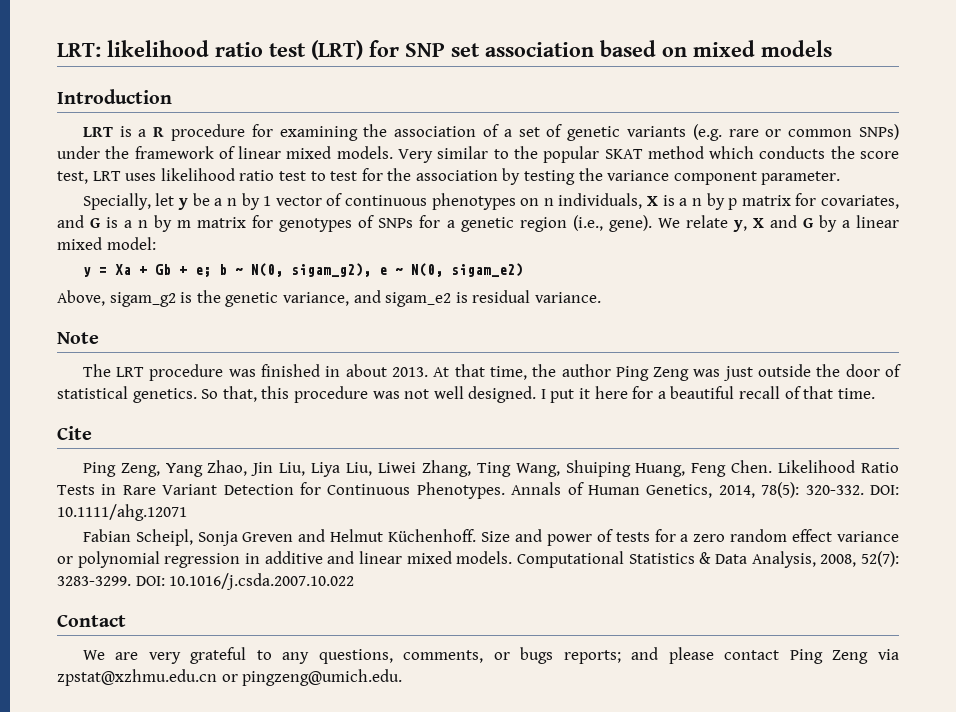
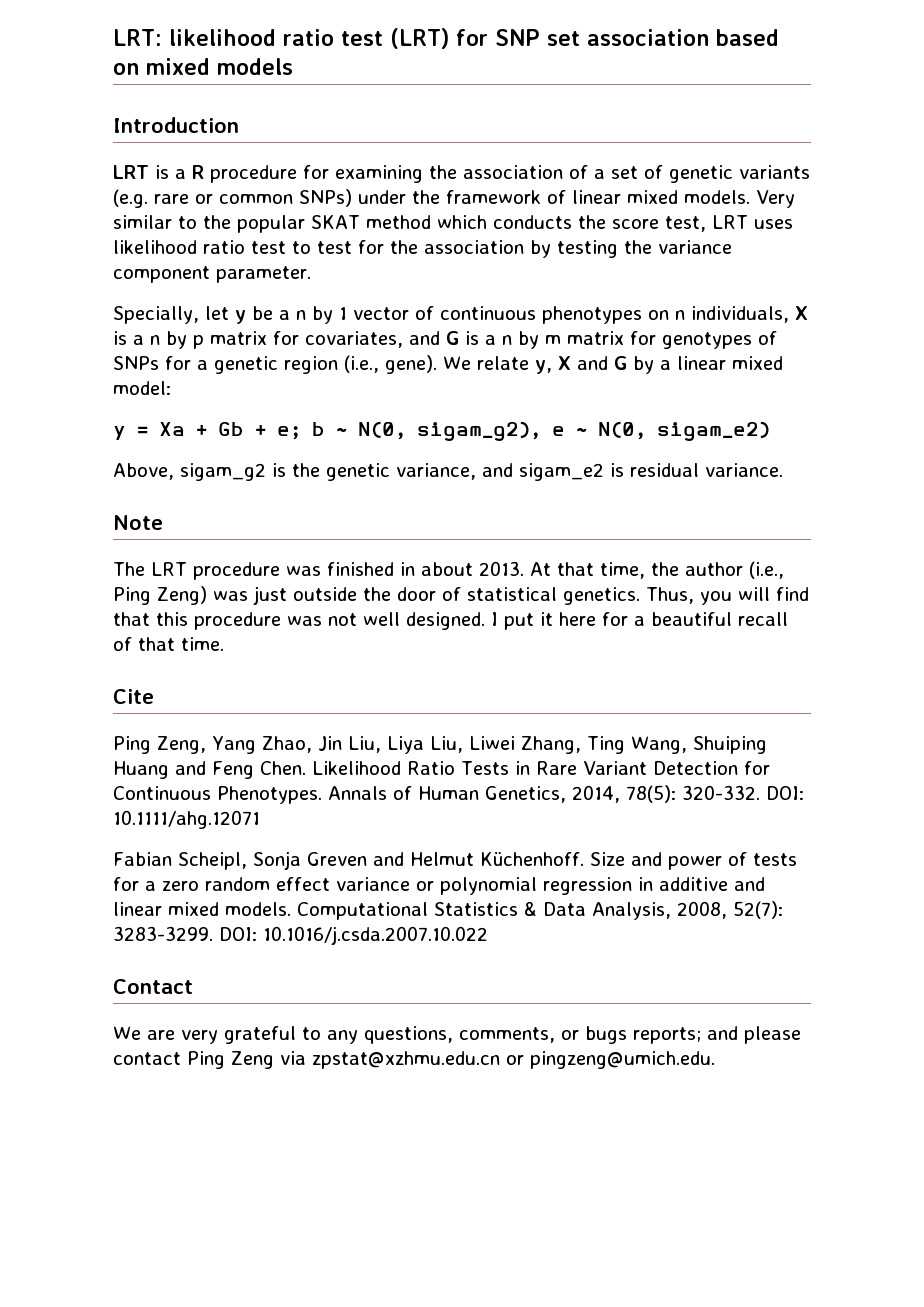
[615,366,690,381] Ping Zeng -> [749,561,784,579] [113,586,207,605] (i.e., Ping Zeng)
[201,386,257,402] So that, -> [646,587,809,605] [113,612,150,626] Thus, you will find that
[635,463,686,477] Huang, -> [113,761,206,779] Huang and

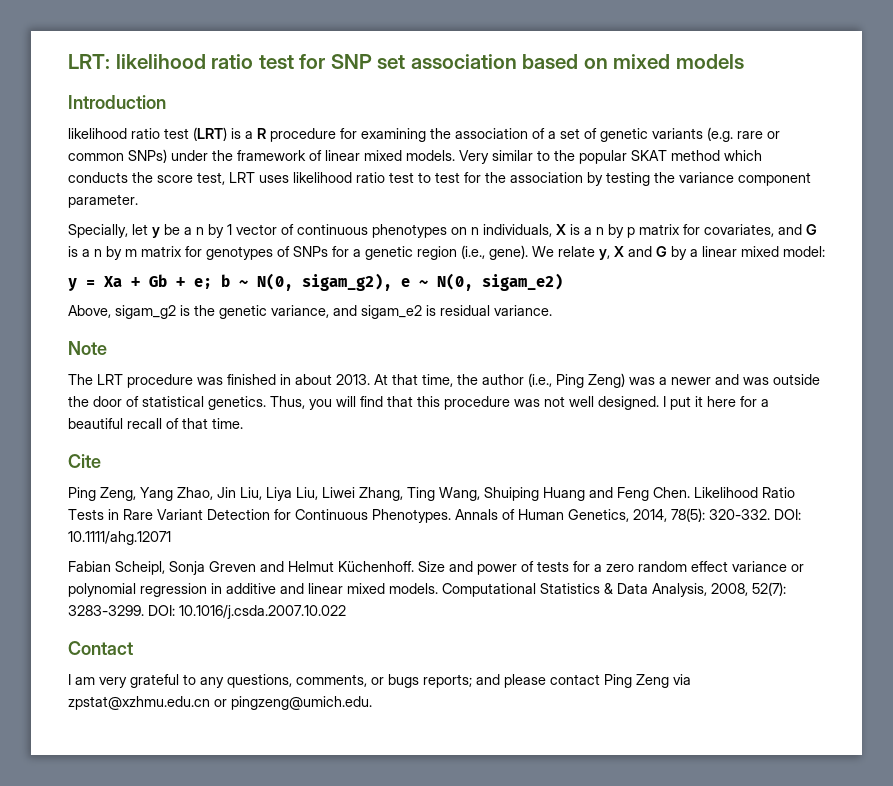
[389,28,449,49] (LRT) -> (294, 62) none
[113,165,149,179] LRT -> [68,127,227,141] likelihood ratio test (LRT)
[253,586,287,605] just -> [659,374,769,385] a newer and was
[113,1026,175,1040] We are -> [68,674,95,685] I am

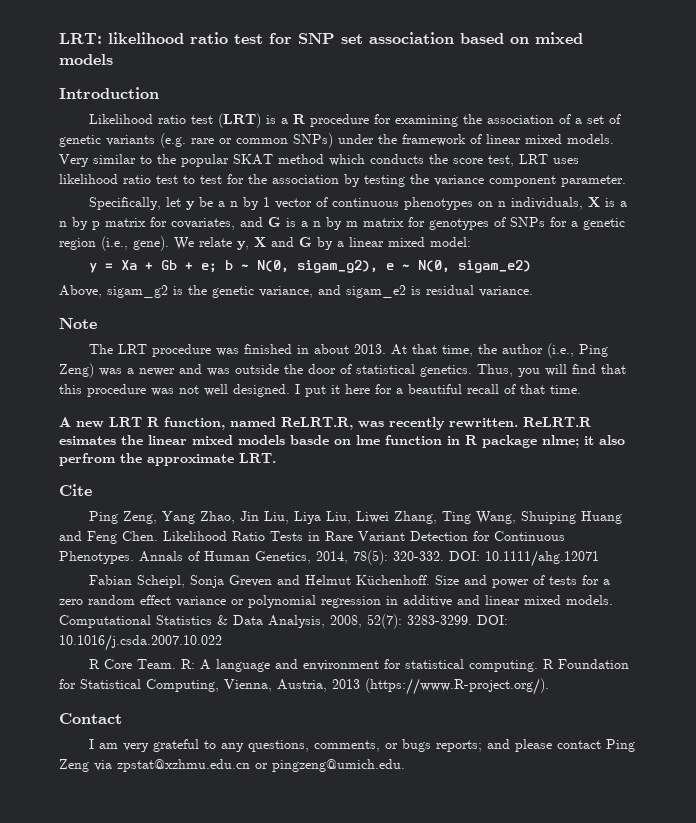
[68,128,127,139] likelihood -> [89,114,154,124] Likelihood
[68,224,128,238] Specially, -> [89,197,162,210] Specifically,
(243, 423) none -> [59,417,592,430] [59,435,625,448] [59,453,276,466] // A new LRT R function, named ReLRT.R, was recently rewritten. ReLRT.R esimates the linear mixed models basde on lme function in R package nlme; it also perfrom the approximate LRT.
(346, 612) none -> [89,659,630,672] [59,678,549,695] // R Core Team. R: A language and environment for statistical computing. R Foundation for Statistical Computing, Vienna, Austria, 2013 (https://www.R-project.org/).

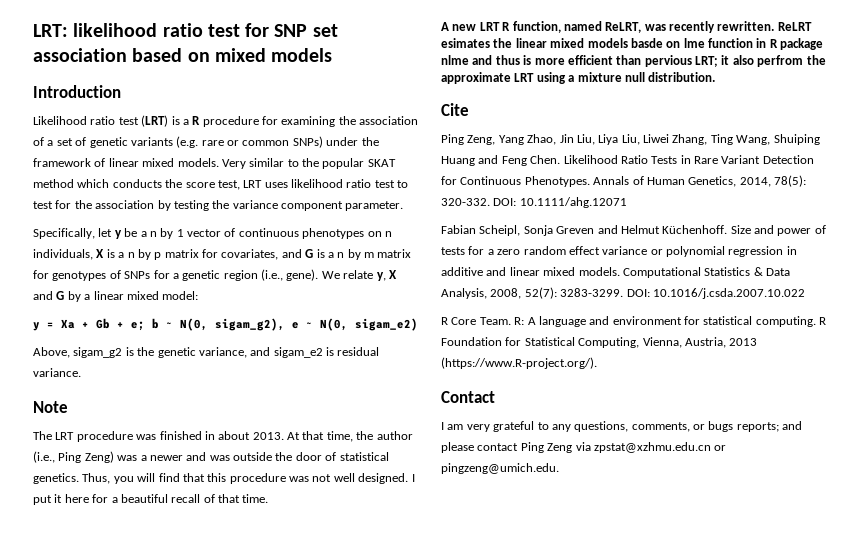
[281,417,353,430] ReLRT.R, -> [605,22,642,33] ReLRT,
[523,417,592,427] ReLRT.R -> [777,22,812,31] ReLRT
[542,435,579,448] nlme; -> [441,55,718,67] nlme and thus is more efficient than pervious LRT;
[239,453,276,463] LRT. -> [514,72,716,84] LRT using a mixture null distribution.

